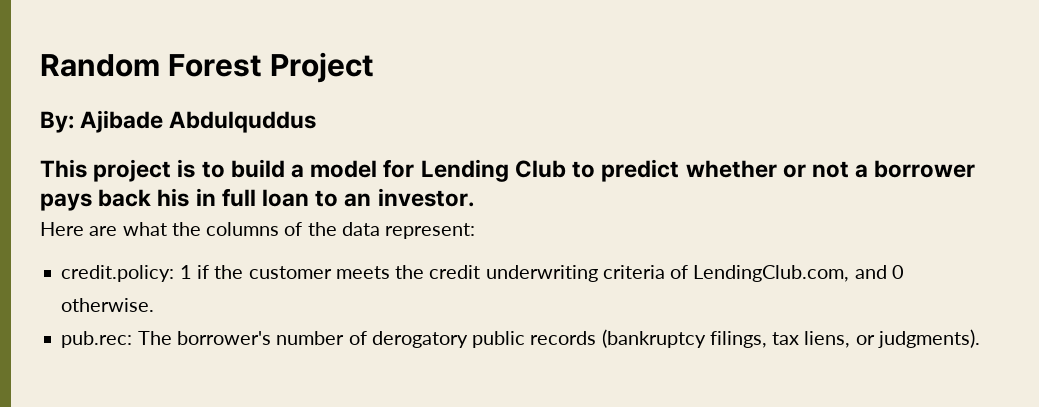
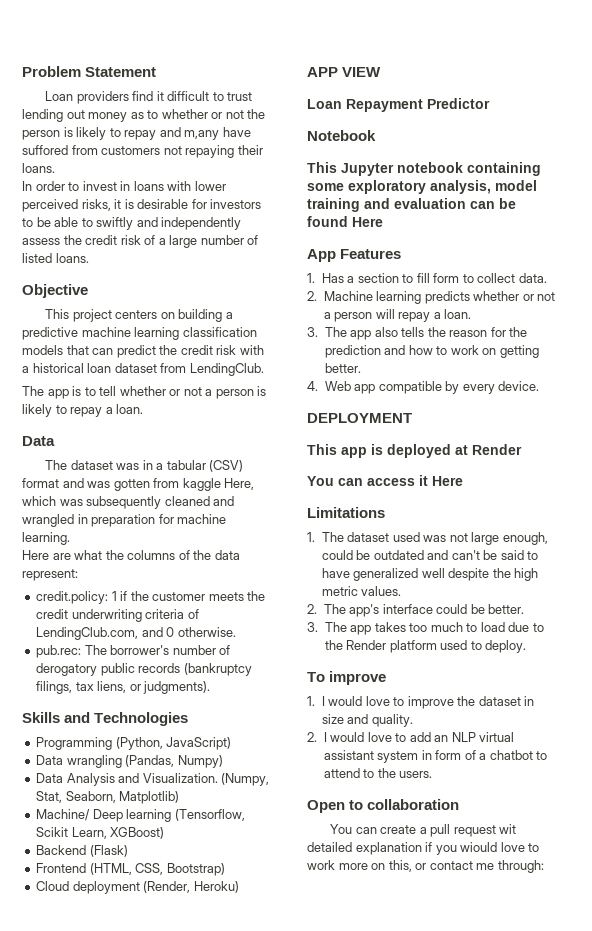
[40,52,373,83] [40,110,317,133] [40,159,976,182] [40,188,474,211] Random Forest Project // By: Ajibade Abdulquddus // This project is to build a model for Lending Club to predict whether or not a borrower pays back his in full loan to an investor. -> [22,66,157,77] [45,91,253,104] [22,109,266,122] [22,127,251,140] [22,145,263,158] [22,163,55,173] [22,181,226,191] [22,199,262,212] [22,217,242,230] [22,235,259,248] [22,253,89,263] [22,284,88,298] [45,309,233,322] [22,327,257,340] [22,345,264,358] [22,363,264,376] [22,386,267,399] [22,404,144,417] [22,436,55,446] [45,460,244,472] [22,478,255,491] [22,496,235,509] [22,514,227,527] [22,532,70,545] Problem Statement // Loan providers find it difficult to trust lending out money as to whether or not the person is likely to repay and m,any have suffored from customers not repaying their loans. // In order to invest in loans with lower perceived risks, it is desirable for investors to be able to swiftly and independently assess the credit risk of a large number of listed loans. // Objective // This project centers on building a predictive machine learning classification models that can predict the credit risk with a historical loan dataset from LendingClub. // The app is to tell whether or not a person is likely to repay a loan. // Data // The dataset was in a tabular (CSV) format and was gotten from kaggle Here, which was subsequently cleaned and wrangled in preparation for machine learning.
(980, 338) none -> [22,712,189,726] [36,737,232,750] [36,755,223,768] [36,773,270,786] [36,791,180,804] [36,809,245,822] [36,827,165,839] [36,845,128,857] [36,863,225,876] [36,881,239,894] [307,67,382,77] [307,98,490,112] [307,130,376,141] [307,162,541,176] [307,180,537,194] [307,198,516,212] [307,216,383,227] [307,249,402,262] [307,273,547,283] [307,291,556,304] [323,309,472,322] [307,327,528,340] [324,345,539,358] [324,363,361,373] [307,381,540,394] [307,413,412,423] [307,444,522,458] [307,475,463,486] [307,507,385,518] [307,532,548,545] [321,550,539,560] [321,568,539,581] [321,586,402,596] [307,604,525,617] [307,622,544,635] [324,640,527,653] [307,671,387,685] [307,696,535,709] [321,714,413,727] [307,732,515,742] [323,750,548,763] [323,768,433,778] [307,799,460,813] [330,824,517,837] [307,842,540,855] [307,860,544,873] // Skills and Technologies // Programming (Python, JavaScript) // Data wrangling (Pandas, Numpy) // Data Analysis and Visualization. (Numpy, Stat, Seaborn, Matplotlib) // Machine/ Deep learning (Tensorflow, Scikit Learn, XGBoost) // Backend (Flask) // Frontend (HTML, CSS, Bootstrap) // Cloud deployment (Render, Heroku) // APP VIEW // Loan Repayment Predictor // Notebook // This Jupyter notebook containing some exploratory analysis, model training and evaluation can be found Here // App Features // 1. Has a section to fill form to collect data. // 2. Machine learning predicts whether or not a person will repay a loan. // 3. The app also tells the reason for the prediction and how to work on getting better. // 4. Web app compatible by every device. // DEPLOYMENT // This app is deployed at Render // You can access it Here // Limitations // 1. The dataset used was not large enough, could be outdated and can't be said to have generalized well despite the high metric values. // 2. The app's interface could be better. // 3. The app takes too much to load due to the Render platform used to deploy. // To improve // 1. I would love to improve the dataset in size and quality. // 2. I would love to add an NLP virtual assistant system in form of a chatbot to attend to the users. // Open to collaboration // You can create a pull request wit detailed explanation if you wiould love to work more on this, or contact me through:

